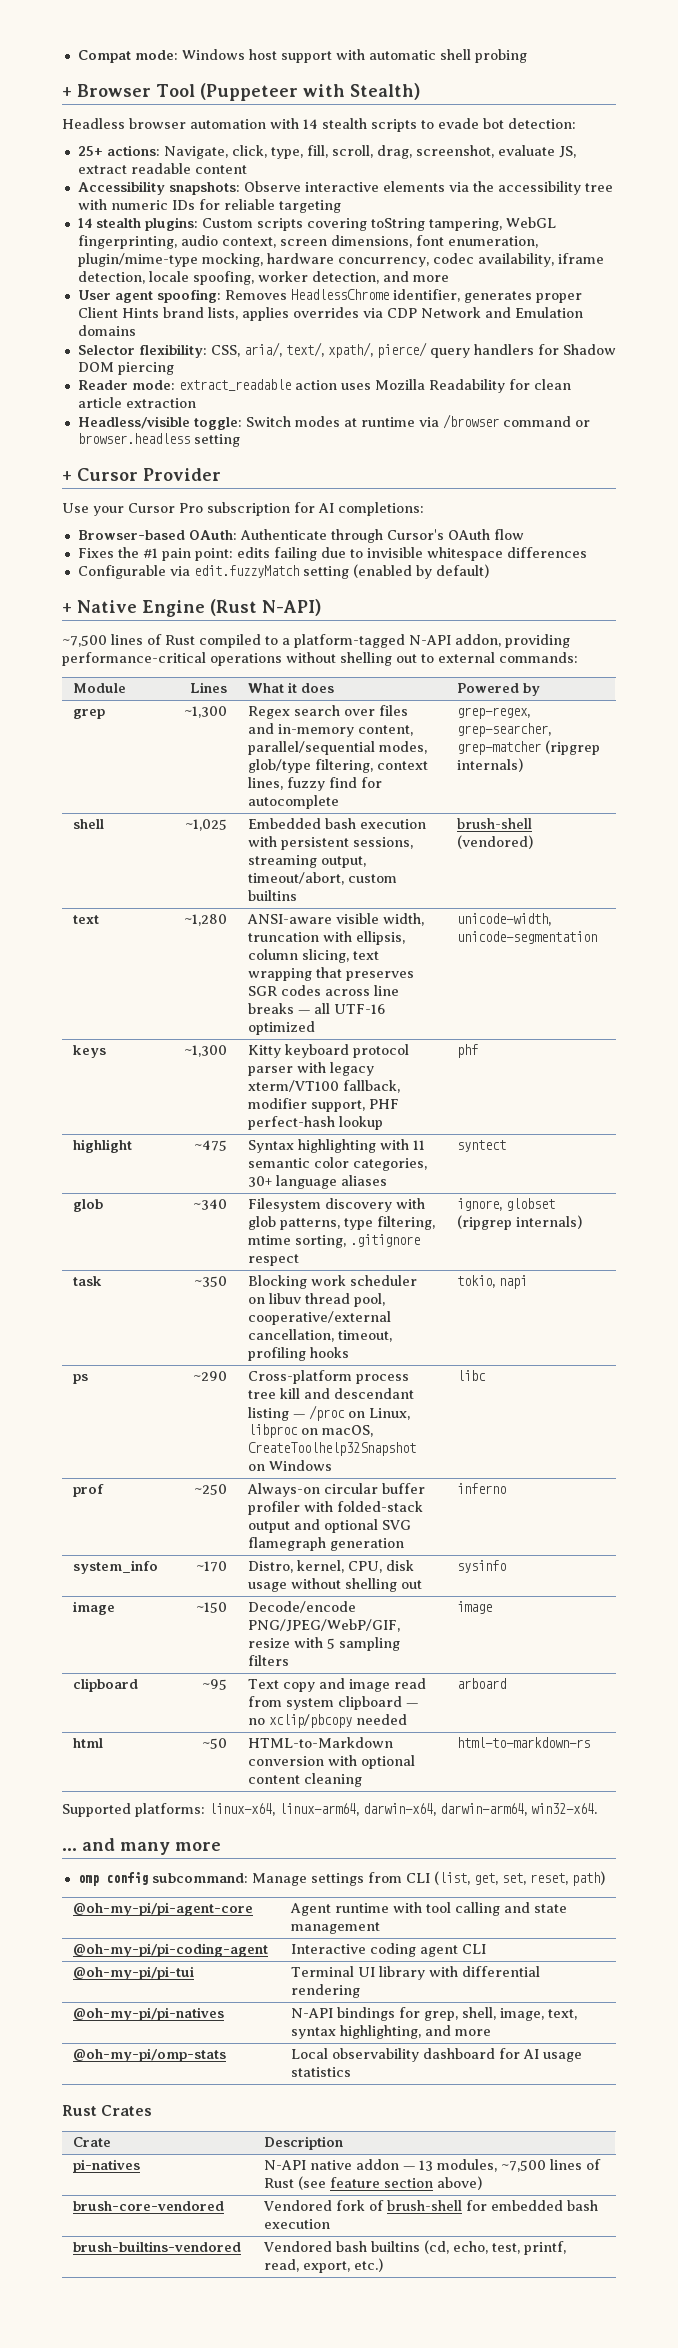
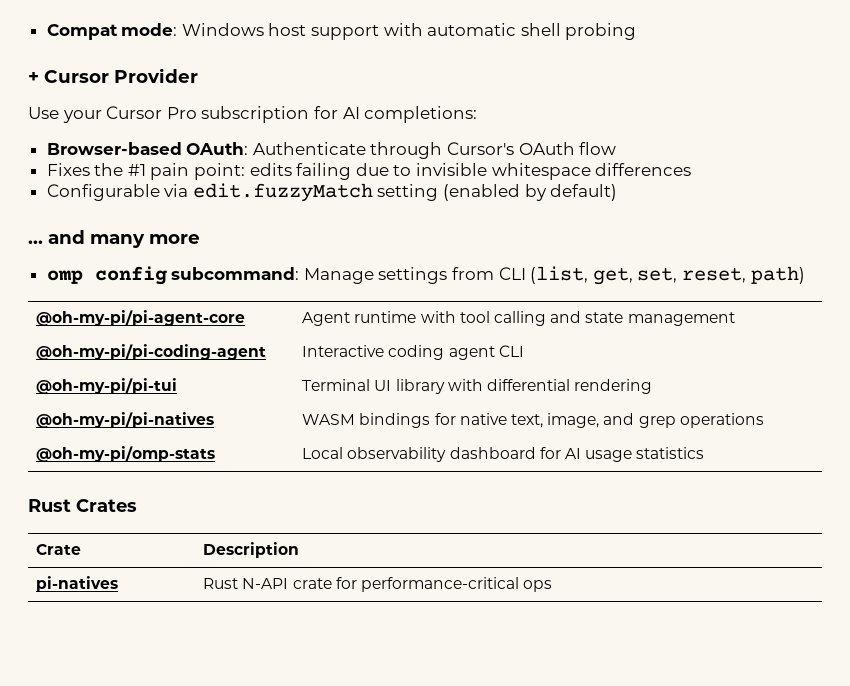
[62,83,420,101] [62,118,576,132] [77,145,576,159] [77,163,247,174] [77,181,613,195] [77,199,341,213] [77,217,556,231] [77,235,538,249] [77,253,604,267] [77,271,449,285] [77,289,582,303] [77,307,583,321] [77,325,136,336] [77,342,616,358] [77,362,174,375] [77,379,571,393] [77,397,196,408] [77,414,590,430] [77,433,240,447] // + Browser Tool (Puppeteer with Stealth) // Headless browser automation with 14 stealth scripts to evade bot detection: // 25+ actions: Navigate, click, type, fill, scroll, drag, screenshot, evaluate JS, extract readable content // Accessibility snapshots: Observe interactive elements via the accessibility tree with numeric IDs for reliable targeting // 14 stealth plugins: Custom scripts covering toString tampering, WebGL fingerprinting, audio context, screen dimensions, font enumeration, plugin/mime-type mocking, hardware concurrency, codec availability, iframe detection, locale spoofing, worker detection, and more // User agent spoofing: Removes HeadlessChrome identifier, generates proper Client Hints brand lists, applies overrides via CDP Network and Emulation domains // Selector flexibility: CSS, aria/, text/, xpath/, pierce/ query handlers for Shadow DOM piercing // Reader mode: extract_readable action uses Mozilla Readability for clean article extraction // Headless/visible toggle: Switch modes at runtime via /browser command or browser.headless setting -> (637, 31) none
[62,599,321,617] [62,634,570,648] [62,652,578,666] [73,683,127,693] [189,682,227,693] [248,682,335,693] [457,683,541,696] [73,709,106,719] [183,706,227,718] [248,705,409,719] [248,723,414,737] [248,741,428,755] [248,759,429,773] [248,777,383,791] [248,795,340,809] [457,707,531,719] [457,723,552,737] [457,740,601,755] [457,758,524,772] [73,819,105,829] [184,819,227,831] [248,818,427,829] [248,836,414,850] [248,855,367,868] [248,872,398,885] [248,890,298,901] [457,818,533,829] [457,835,534,849] [73,915,100,924] [183,914,227,926] [247,913,425,926] [248,931,406,945] [248,949,380,963] [248,967,415,981] [248,985,400,996] [248,1003,386,1014] [248,1021,316,1035] [457,913,552,926] [457,931,598,944] [73,1045,107,1058] [183,1045,227,1057] [248,1044,410,1058] [248,1062,375,1076] [248,1080,401,1093] [248,1098,400,1112] [248,1116,384,1130] [457,1044,479,1058] [73,1139,133,1153] [193,1140,227,1151] [248,1139,426,1153] [248,1157,428,1171] [248,1175,388,1189] [457,1140,507,1152] [73,1199,104,1212] [192,1199,227,1210] [248,1198,426,1212] [248,1216,436,1230] [248,1234,421,1248] [248,1254,300,1266] [457,1198,556,1211] [457,1215,583,1230] [73,1276,103,1286] [193,1276,227,1287] [248,1275,418,1289] [248,1293,386,1307] [248,1311,392,1325] [248,1329,393,1342] [248,1347,350,1361] [457,1275,528,1289] [73,1374,89,1384] [192,1371,227,1381] [248,1370,410,1384] [248,1388,415,1399] [248,1405,411,1421] [248,1424,374,1438] [248,1442,417,1456] [248,1460,333,1471] [457,1370,487,1381] [73,1484,105,1497] [193,1484,227,1495] [247,1483,426,1497] [248,1501,424,1515] [248,1519,412,1533] [248,1537,405,1551] [457,1483,507,1494] [73,1560,159,1574] [195,1561,227,1572] [248,1560,415,1573] [248,1578,423,1592] [457,1560,507,1573] [73,1601,116,1615] [195,1602,227,1613] [248,1601,357,1613] [248,1619,401,1632] [248,1637,401,1651] [248,1655,290,1666] [457,1601,493,1614] [73,1678,139,1692] [201,1679,227,1690] [248,1678,427,1692] [248,1696,419,1710] [248,1714,408,1728] [457,1678,507,1689] [73,1738,104,1748] [201,1738,227,1749] [248,1737,394,1748] [248,1755,416,1769] [248,1773,363,1787] [457,1737,591,1748] [62,1803,597,1817] // + Native Engine (Rust N-API) // ~7,500 lines of Rust compiled to a platform-tagged N-API addon, providing performance-critical operations without shelling out to external commands: // Module | Lines | What it does | Powered by // grep | ~1,300 | Regex search over files and in-memory content, parallel/sequential modes, glob/type filtering, context lines, fuzzy find for autocomplete | grep-regex, grep-searcher, grep-matcher (ripgrep internals) // shell | ~1,025 | Embedded bash execution with persistent sessions, streaming output, timeout/abort, custom builtins | brush-shell (vendored) // text | ~1,280 | ANSI-aware visible width, truncation with ellipsis, column slicing, text wrapping that preserves SGR codes across line breaks — all UTF-16 optimized | unicode-width, unicode-segmentation // keys | ~1,300 | Kitty keyboard protocol parser with legacy xterm/VT100 fallback, modifier support, PHF perfect-hash lookup | phf // highlight | ~475 | Syntax highlighting with 11 semantic color categories, 30+ language aliases | syntect // glob | ~340 | Filesystem discovery with glob patterns, type filtering, mtime sorting, .gitignore respect | ignore, globset (ripgrep internals) // task | ~350 | Blocking work scheduler on libuv thread pool, cooperative/external cancellation, timeout, profiling hooks | tokio, napi // ps | ~290 | Cross-platform process tree kill and descendant listing — /proc on Linux, libproc on macOS, CreateToolhelp32Snapshot on Windows | libc // prof | ~250 | Always-on circular buffer profiler with folded-stack output and optional SVG flamegraph generation | inferno // system_info | ~170 | Distro, kernel, CPU, disk usage without shelling out | sysinfo // image | ~150 | Decode/encode PNG/JPEG/WebP/GIF, resize with 5 sampling filters | image // clipboard | ~95 | Text copy and image read from system clipboard — no xclip/pbcopy needed | arboard // html | ~50 | HTML-to-Markdown conversion with optional content cleaning | html-to-markdown-rs // Supported platforms: linux-x64, linux-arm64, darwin-x64, darwin-arm64, win32-x64. -> (618, 192) none
[291,2008,334,2018] N-API -> [302,414,356,425] WASM
[424,2007,578,2021] [291,2025,492,2039] grep, shell, image, text, syntax highlighting, and more -> [459,413,764,428] native text, image, and grep operations
[264,2159,602,2172] [264,2176,483,2190] [73,2201,225,2211] [263,2200,599,2211] [264,2219,331,2229] [73,2241,242,2252] [263,2240,567,2255] [264,2258,384,2273] N-API native addon — 13 modules, ~7,500 lines of Rust (see feature section above) // brush-core-vendored | Vendored fork of brush-shell for embedded bash execution // brush-builtins-vendored | Vendored bash builtins (cd, echo, test, printf, read, export, etc.) -> [203,577,553,592] Rust N-API crate for performance-critical ops

